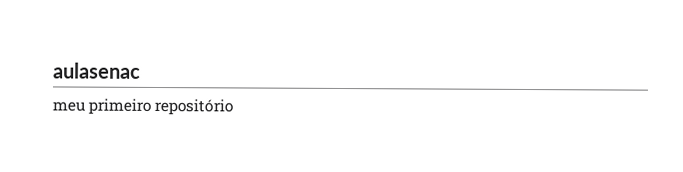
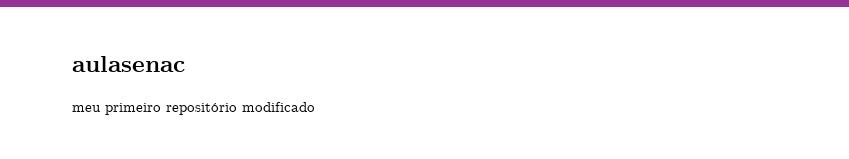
(234, 107) none -> [242,102,315,112] modificado

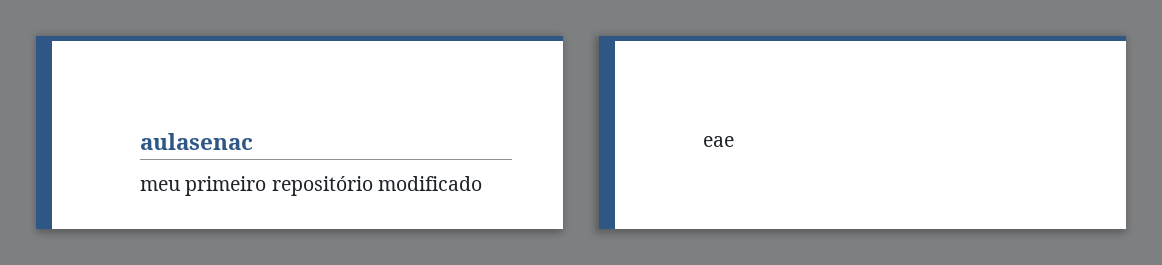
(315, 107) none -> [703,136,734,147] eae

